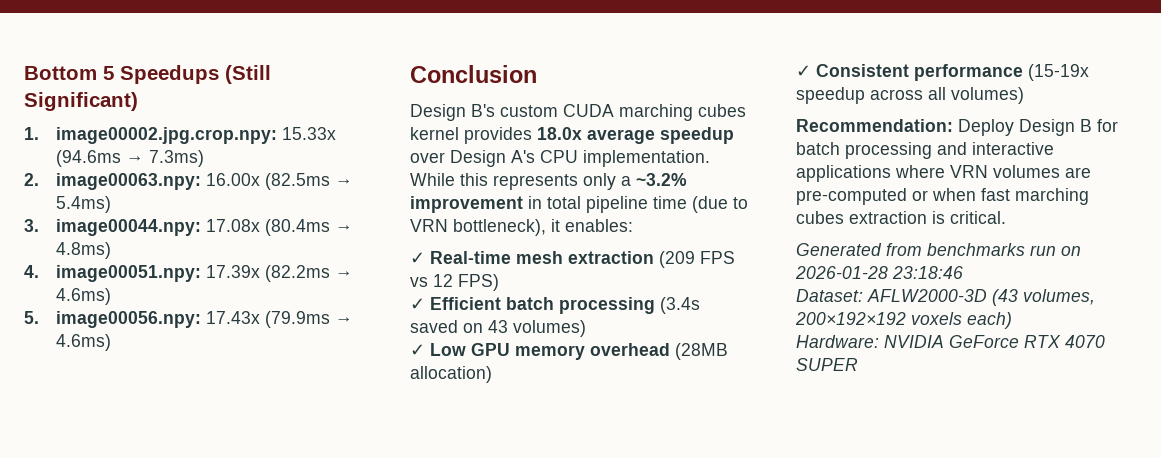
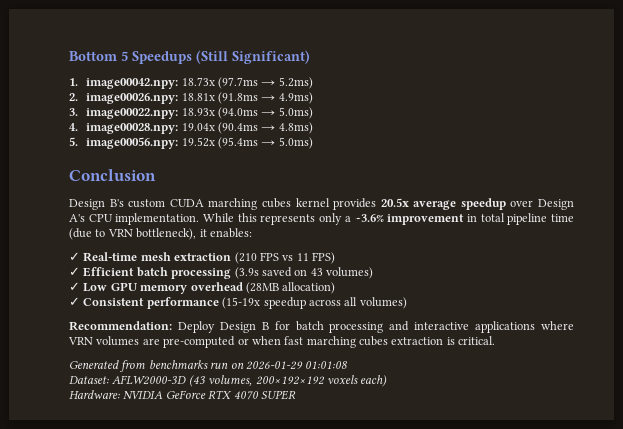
[55,127,336,144] [55,150,204,167] [24,173,353,190] [55,196,111,213] [24,219,353,236] [55,242,111,259] [24,265,353,282] [55,288,111,305] [24,311,353,328] [55,334,111,351] image00002.jpg.crop.npy: 15.33x (94.6ms → 7.3ms) // 2. image00063.npy: 16.00x (82.5ms → 5.4ms) // 3. image00044.npy: 17.08x (80.4ms → 4.8ms) // 4. image00051.npy: 17.39x (82.2ms → 4.6ms) // 5. image00056.npy: 17.43x (79.9ms → 4.6ms) -> [86,77,313,89] [69,92,313,104] [69,107,313,119] [69,122,313,134] [69,137,313,149] image00042.npy: 18.73x (97.7ms → 5.2ms) // 2. image00026.npy: 18.81x (91.8ms → 4.9ms) // 3. image00022.npy: 18.93x (94.0ms → 5.0ms) // 4. image00028.npy: 19.04x (90.4ms → 4.8ms) // 5. image00056.npy: 19.52x (95.4ms → 5.0ms)
[537,127,582,140] 18.0x -> [380,198,409,207] 20.5x
[636,173,687,186] ~3.2% -> [354,214,384,222] ~3.6%
[659,251,695,268] (209 -> [234,252,257,264] (210
[433,274,453,287] 12 -> [296,253,309,261] 11
[660,297,700,314] (3.4s -> [234,267,259,279] (3.9s
[795,266,963,279] 2026-01-28 23:18:46 -> [245,361,349,370] 2026-01-29 01:01:08

